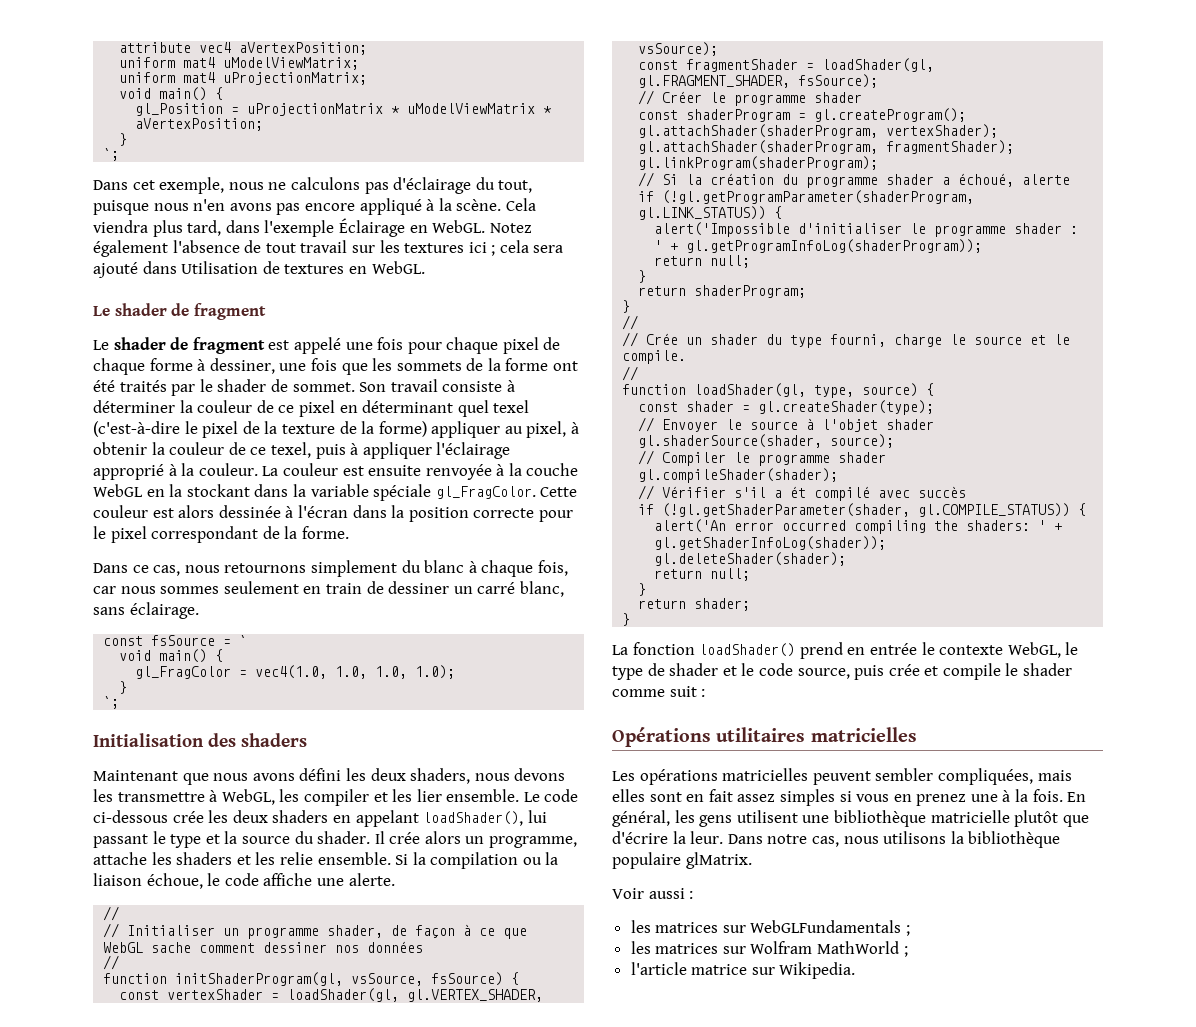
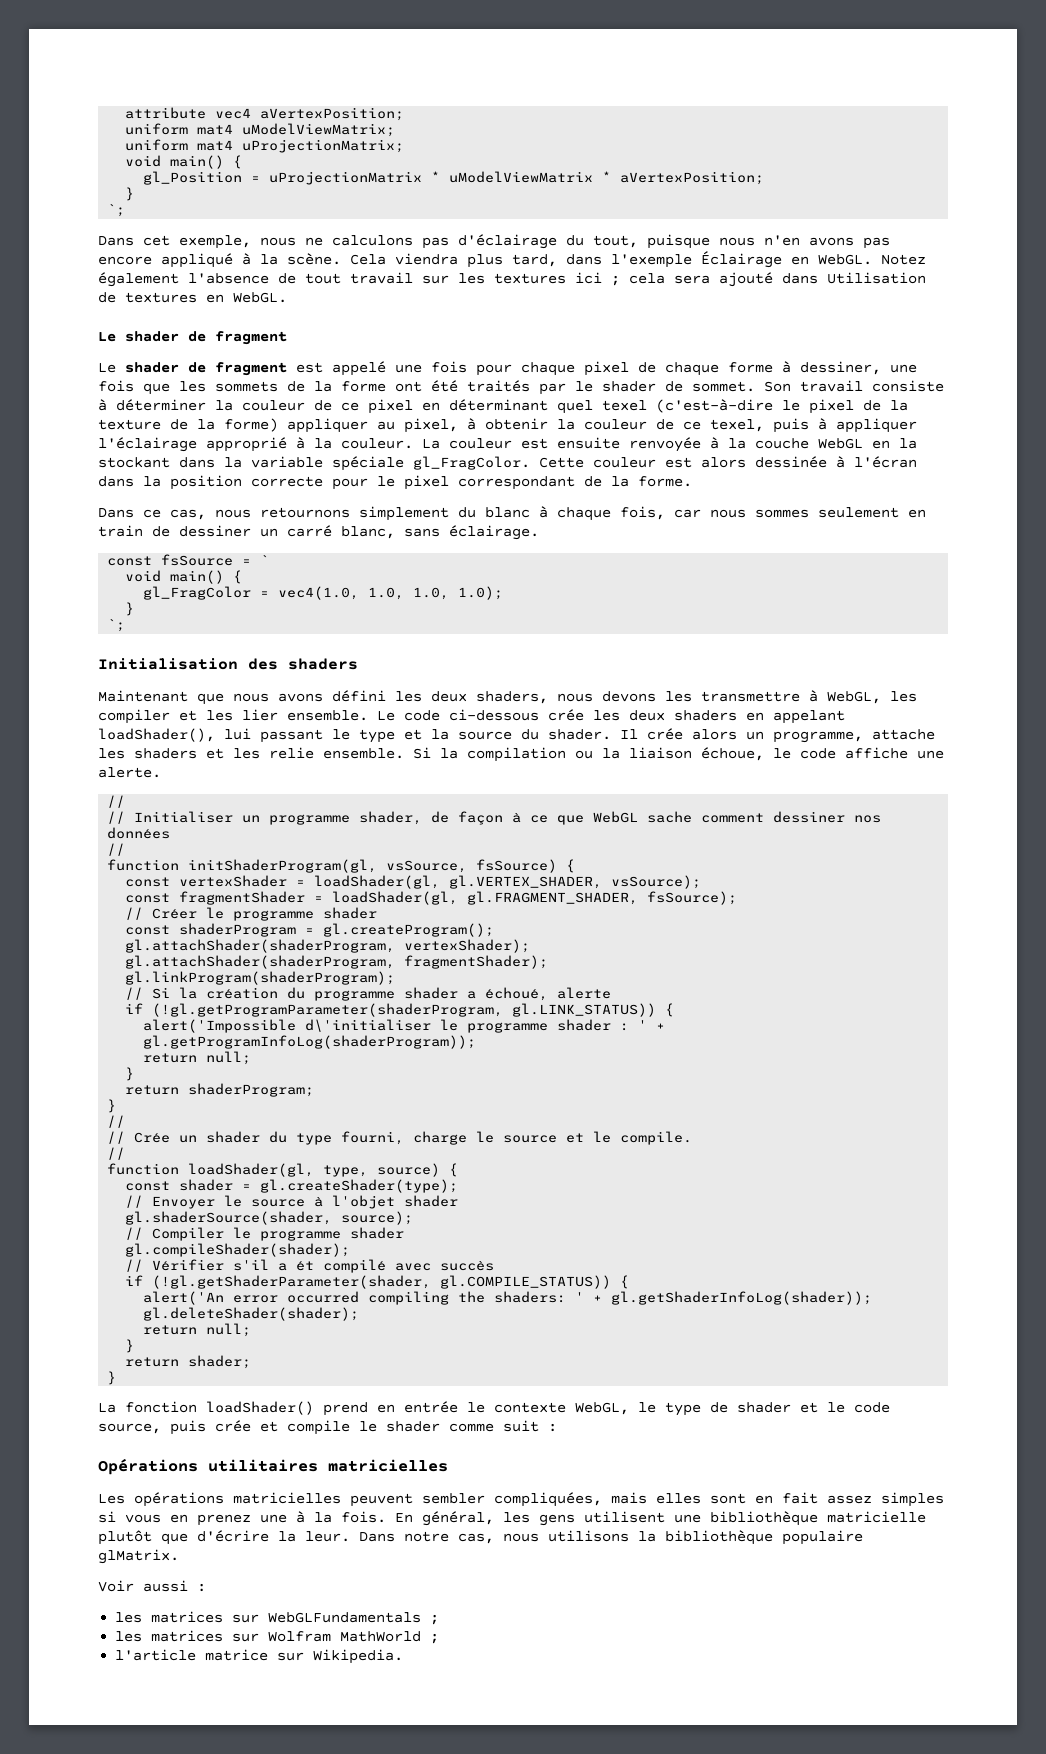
[798,223,903,234] d'initialiser -> [305,1019,432,1032] d\'initialiser

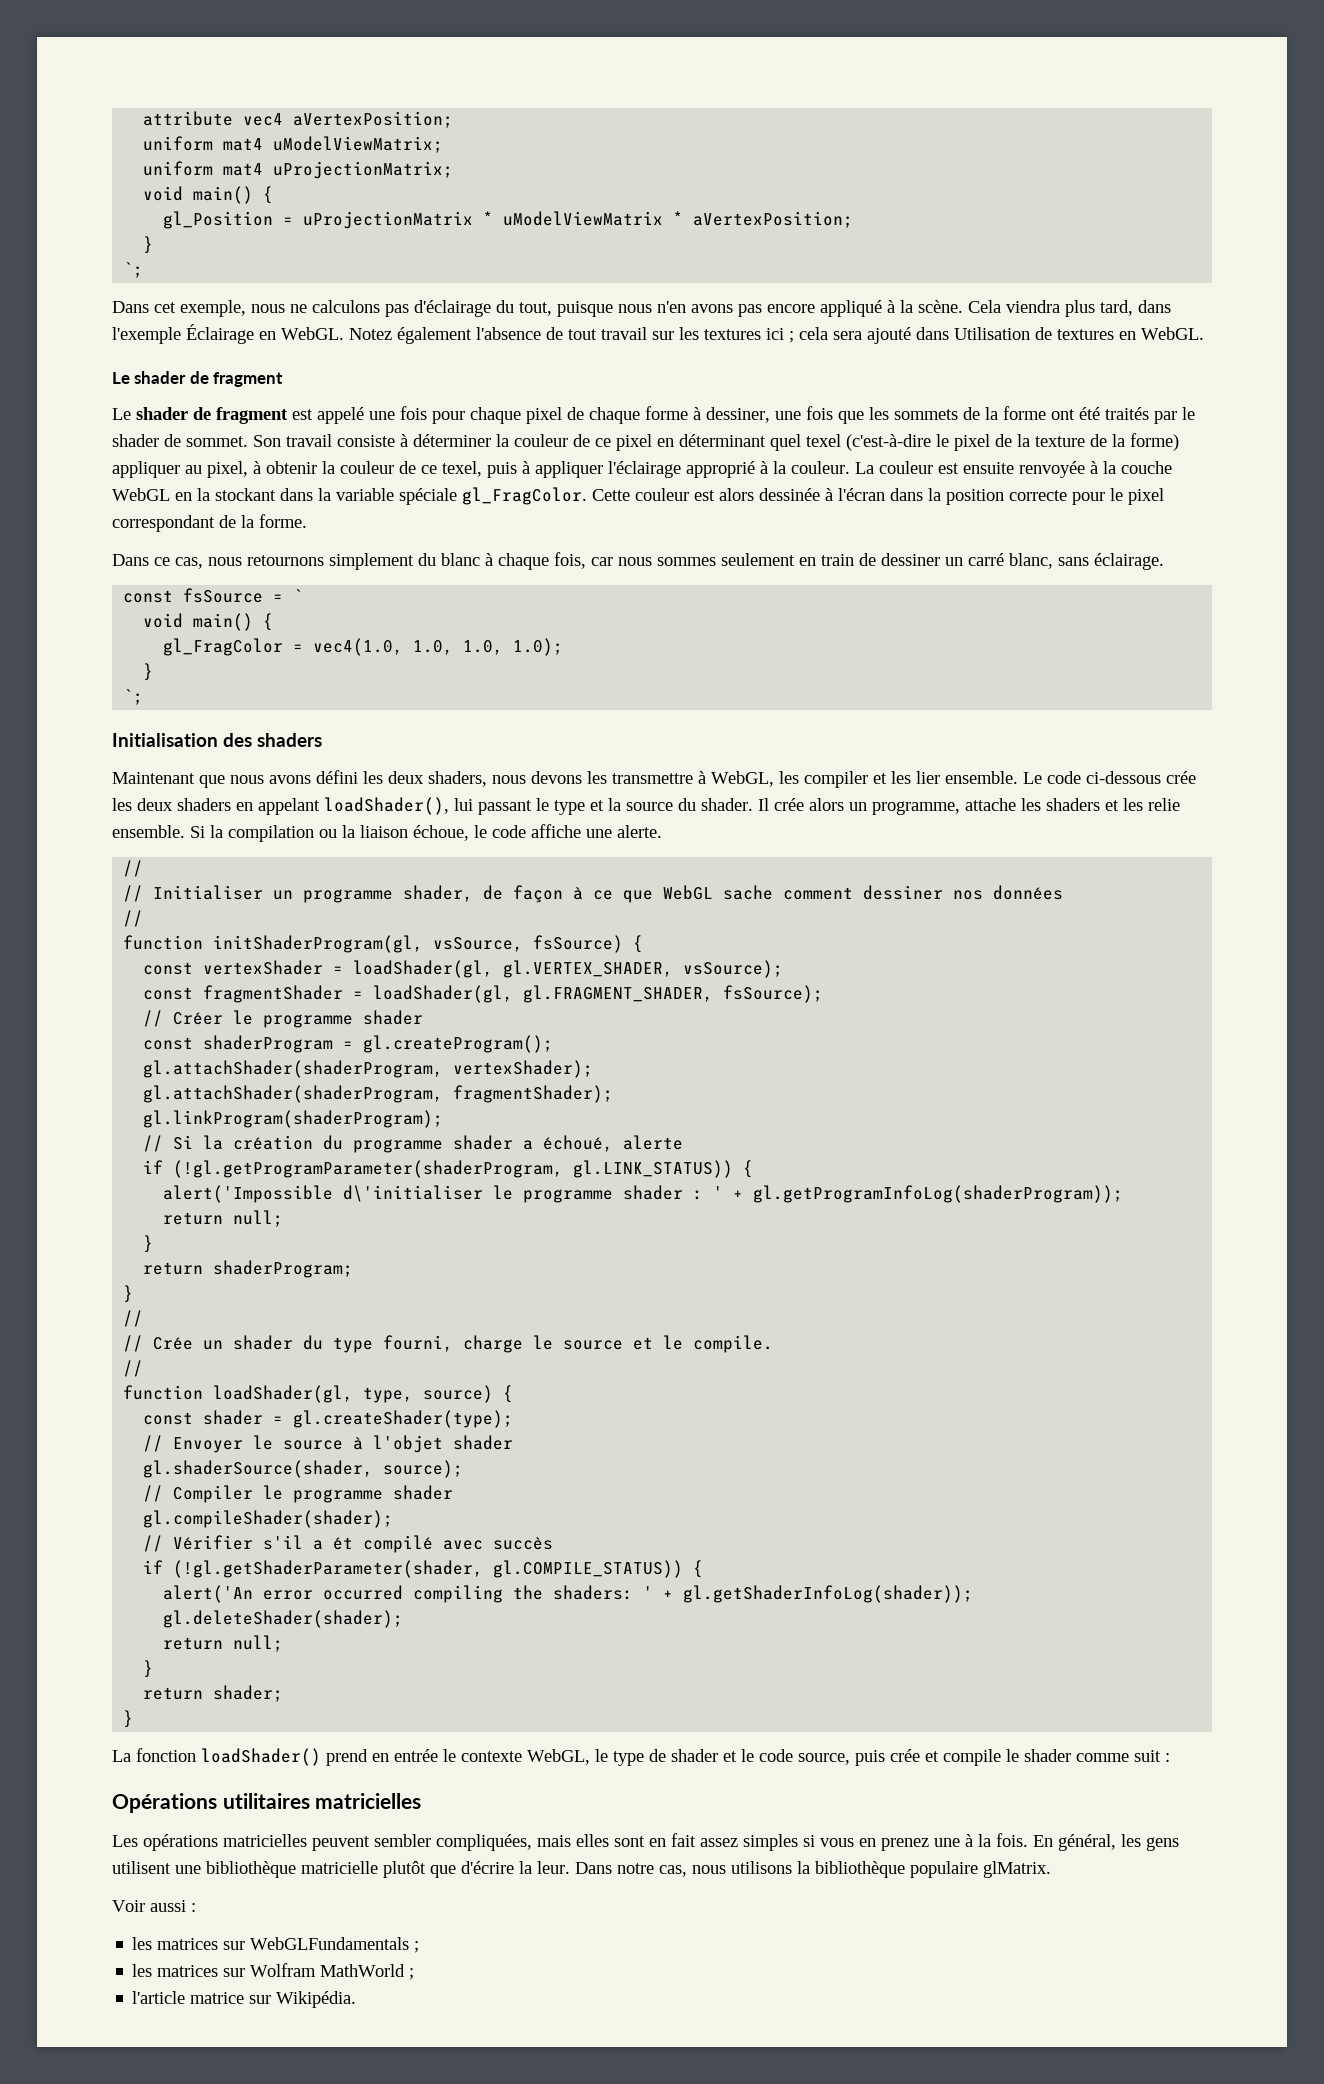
[313,1649,404,1664] Wikipedia. -> [276,1991,357,2008] Wikipédia.

